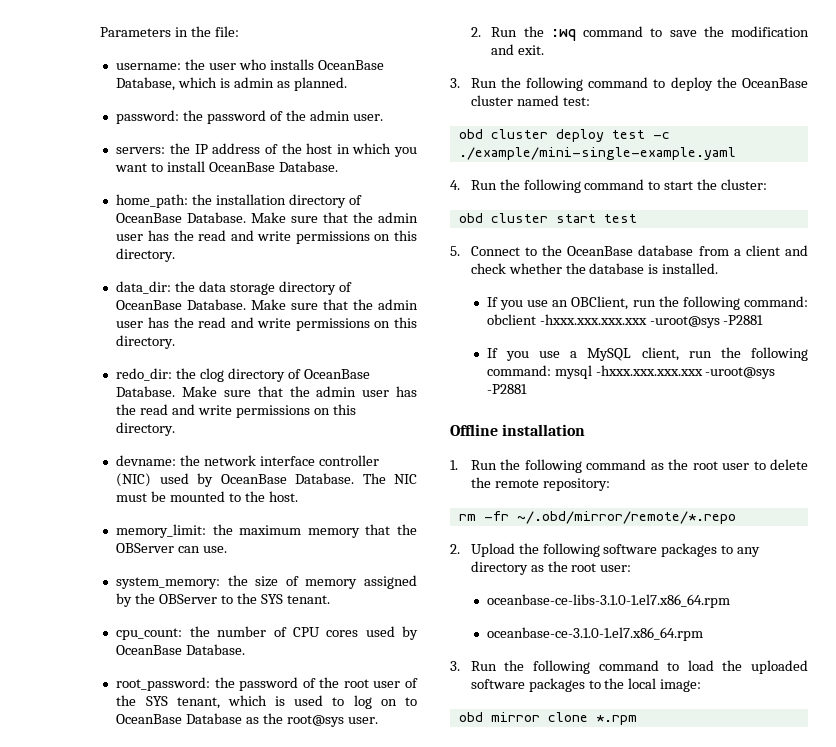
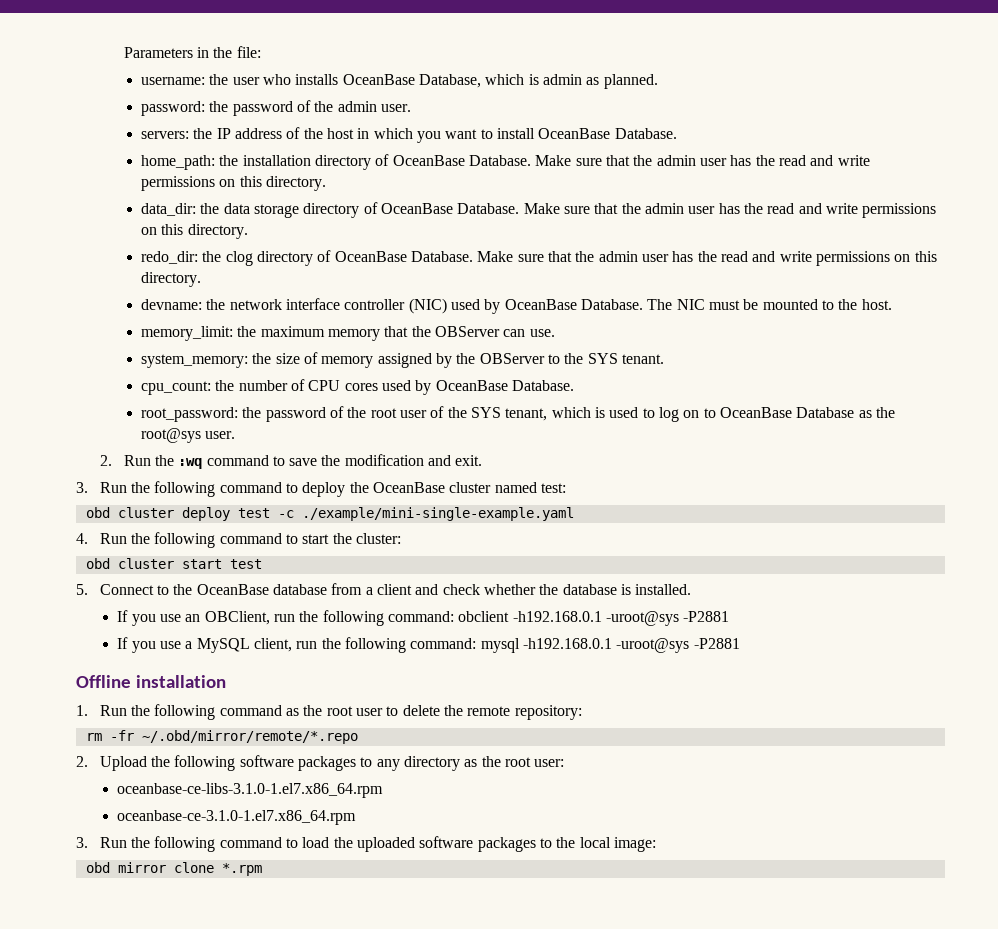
[539,314,647,325] -hxxx.xxx.xxx.xxx -> [512,611,602,622] -h192.168.0.1
[595,365,703,376] -hxxx.xxx.xxx.xxx -> [522,638,612,649] -h192.168.0.1

